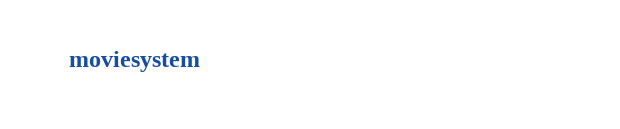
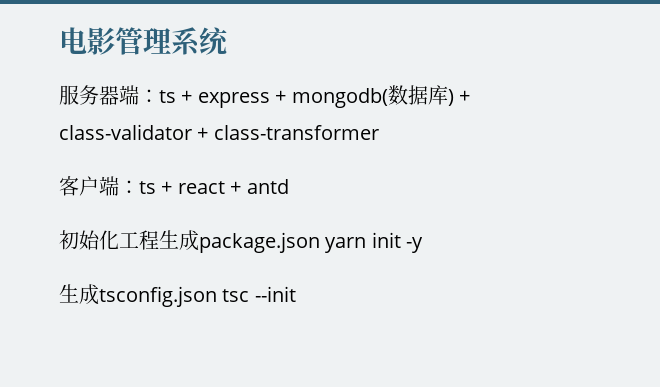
[69,51,200,72] moviesystem -> [59,27,229,56] [59,85,470,108] [59,124,379,140] [59,176,289,196] [59,230,424,253] [59,284,296,307] 电影管理系统 // 服务器端：ts + express + mongodb(数据库) + class-validator + class-transformer // 客户端：ts + react + antd // 初始化工程生成package.json yarn init -y // 生成tsconfig.json tsc --init

